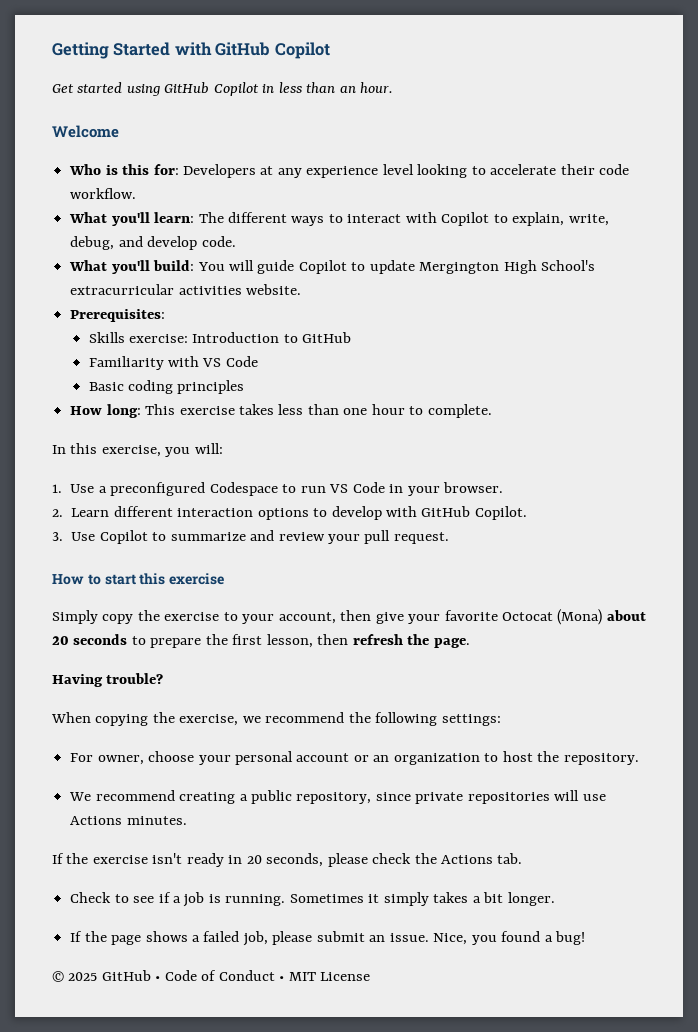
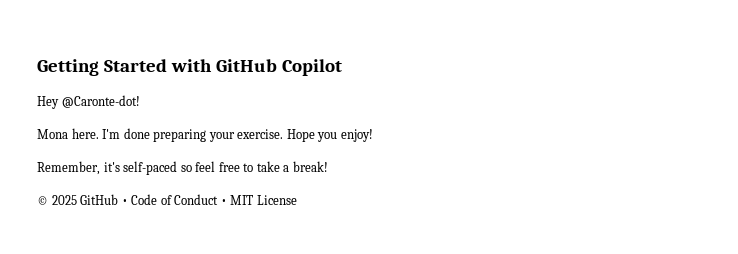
[52,82,394,96] [52,125,119,138] [69,164,630,178] [70,188,137,199] [69,212,609,226] [70,236,236,250] [69,260,596,274] [70,284,302,295] [70,309,166,322] [88,332,352,343] [88,356,258,370] [88,380,245,394] [70,404,492,418] [52,443,223,457] [52,482,503,496] [52,506,527,520] [52,530,449,544] [52,573,225,585] [52,609,646,625] [52,634,470,648] [52,673,164,687] [51,712,501,726] [70,751,639,765] [69,790,606,804] [70,816,187,825] [52,853,523,867] [70,892,555,907] [70,931,585,946] Get started using GitHub Copilot in less than an hour. // Welcome // Who is this for: Developers at any experience level looking to accelerate their code workflow. // What you'll learn: The different ways to interact with Copilot to explain, write, debug, and develop code. // What you'll build: You will guide Copilot to update Mergington High School's extracurricular activities website. // Prerequisites: // Skills exercise: Introduction to GitHub // Familiarity with VS Code // Basic coding principles // How long: This exercise takes less than one hour to complete. // In this exercise, you will: // 1. Use a preconfigured Codespace to run VS Code in your browser. // 2. Learn different interaction options to develop with GitHub Copilot. // 3. Use Copilot to summarize and review your pull request. // How to start this exercise // Simply copy the exercise to your account, then give your favorite Octocat (Mona) about 20 seconds to prepare the first lesson, then refresh the page. // Having trouble? // When copying the exercise, we recommend the following settings: // For owner, choose your personal account or an organization to host the repository. // We recommend creating a public repository, since private repositories will use Actions minutes. // If the exercise isn't ready in 20 seconds, please check the Actions tab. // Check to see if a job is running. Sometimes it simply takes a bit longer. // If the page shows a failed job, please submit an issue. Nice, you found a bug! -> [37,95,140,109] [37,128,373,142] [37,161,328,175] Hey @Caronte-dot! // Mona here. I'm done preparing your exercise. Hope you enjoy! // Remember, it's self-paced so feel free to take a break!

